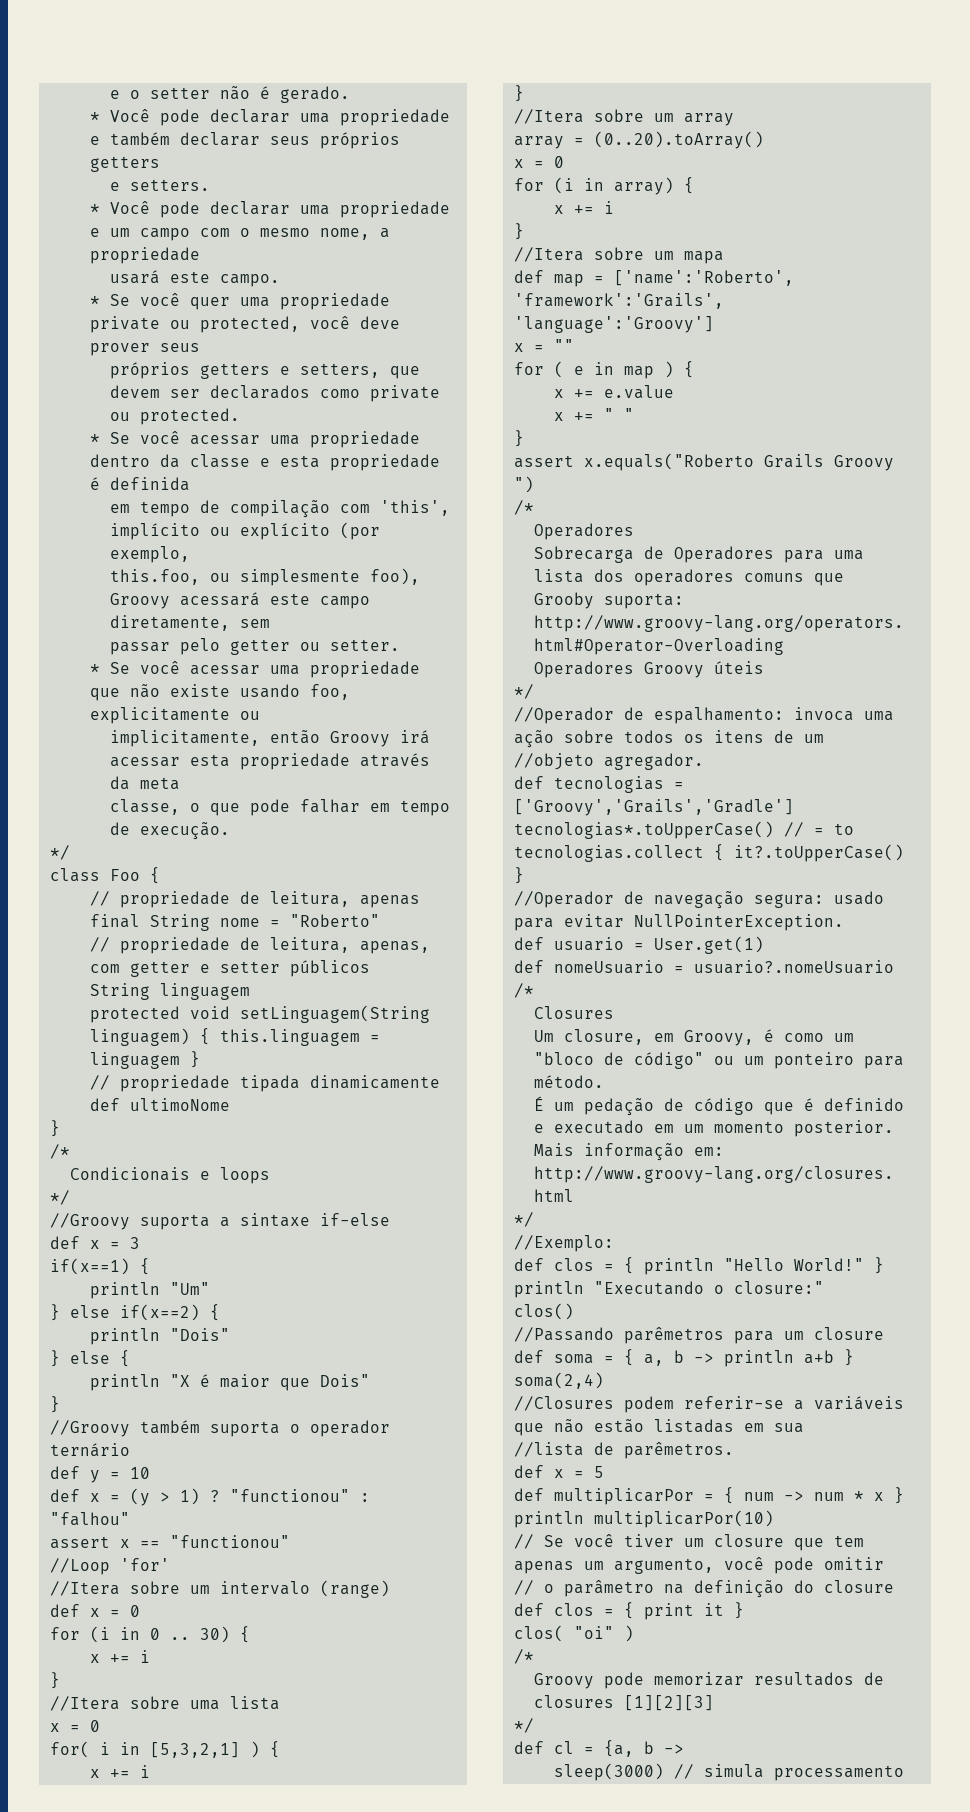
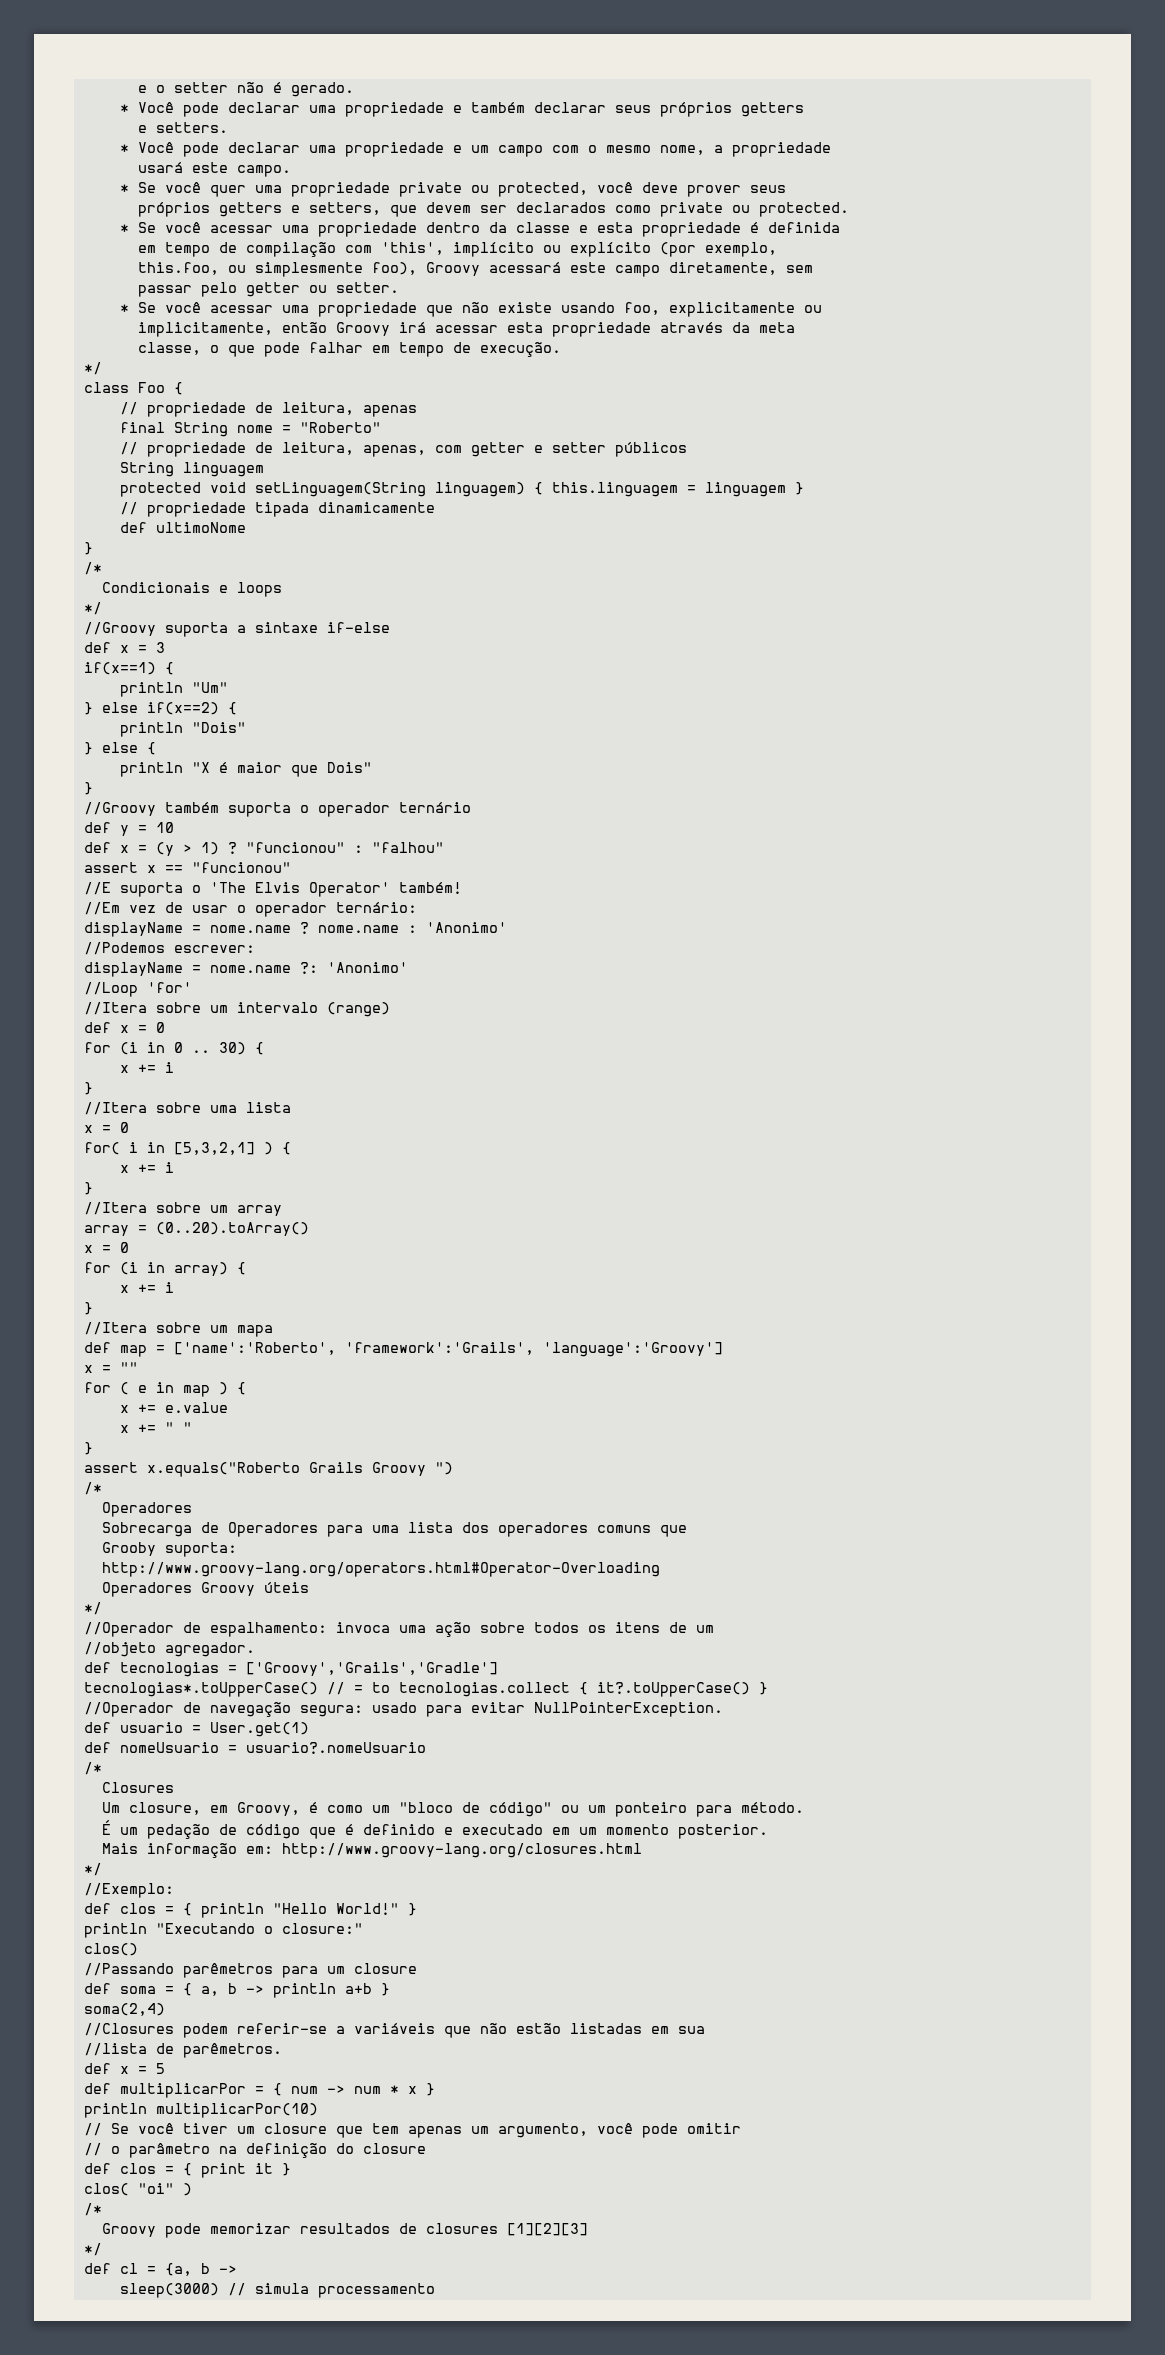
[229,1489,350,1502] "functionou" -> [246,842,346,853] "funcionou"
[169,1535,290,1548] "functionou" -> [192,862,292,873] [84,882,463,897] [84,902,418,917] [84,922,508,937] [84,942,256,955] [84,962,409,977] "funcionou" // //E suporta o 'The Elvis Operator' também! // //Em vez de usar o operador ternário: // displayName = nome.name ? nome.name : 'Anonimo' // //Podemos escrever: // displayName = nome.name ?: 'Anonimo'

